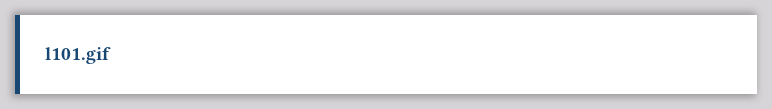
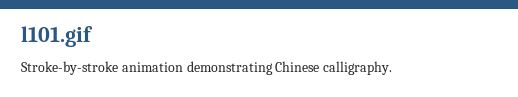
(111, 55) none -> [21,61,393,75] // Stroke-by-stroke animation demonstrating Chinese calligraphy.

